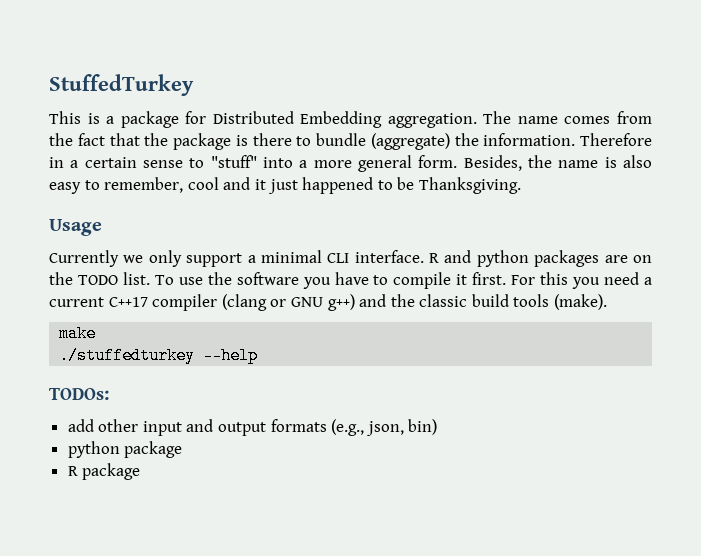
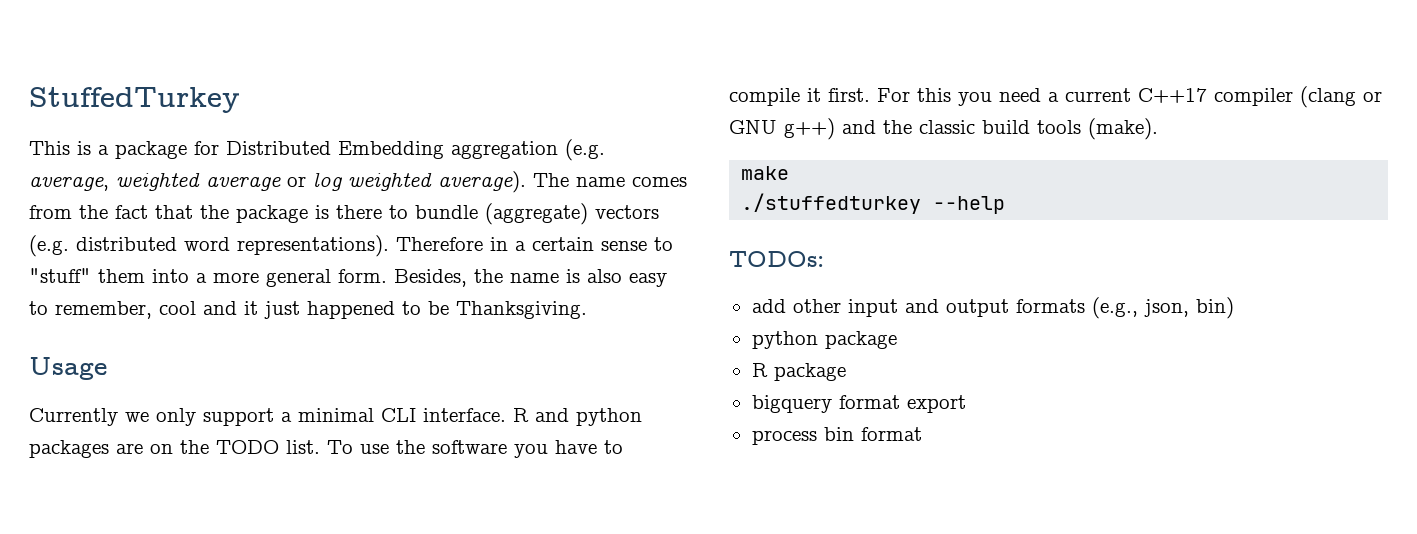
[387,113,477,128] aggregation. -> [451,139,605,161] [29,171,526,193] aggregation (e.g. average, weighted average or log weighted average).
[454,133,576,146] the information. -> [595,205,659,219] [29,235,389,257] vectors (e.g. distributed word representations).
(257, 161) none -> [98,269,145,283] them
(141, 471) none -> [751,395,966,413] [751,427,922,445] // bigquery format export // process bin format

